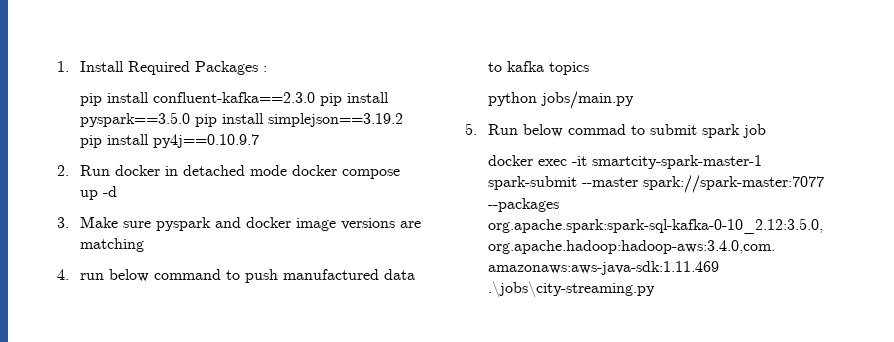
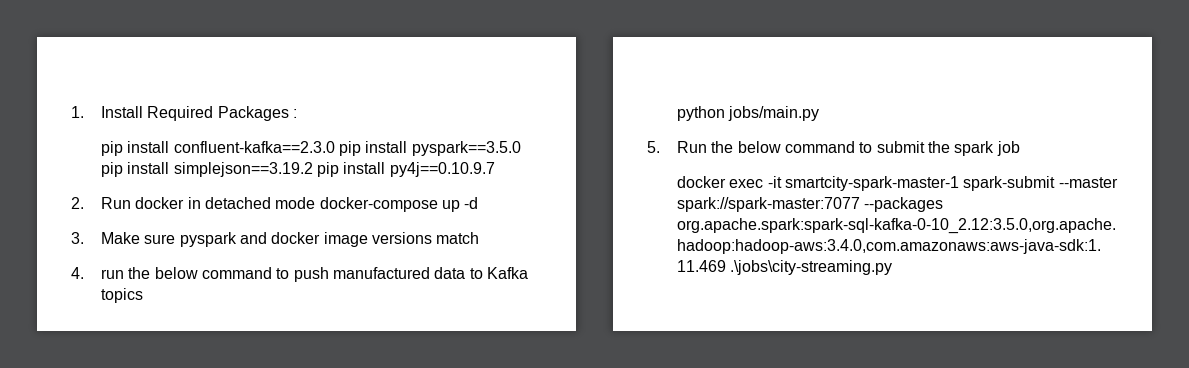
[291,165,400,179] docker compose -> [319,197,438,212] docker-compose
[399,221,421,228] [79,238,144,252] are matching -> [436,232,480,244] match
(104, 276) none -> [128,267,151,279] the
[506,61,544,72] kafka -> [486,267,528,279] Kafka
[522,124,626,137] below commad -> [711,141,855,153] the below command
(697, 129) none -> [927,141,950,153] the

